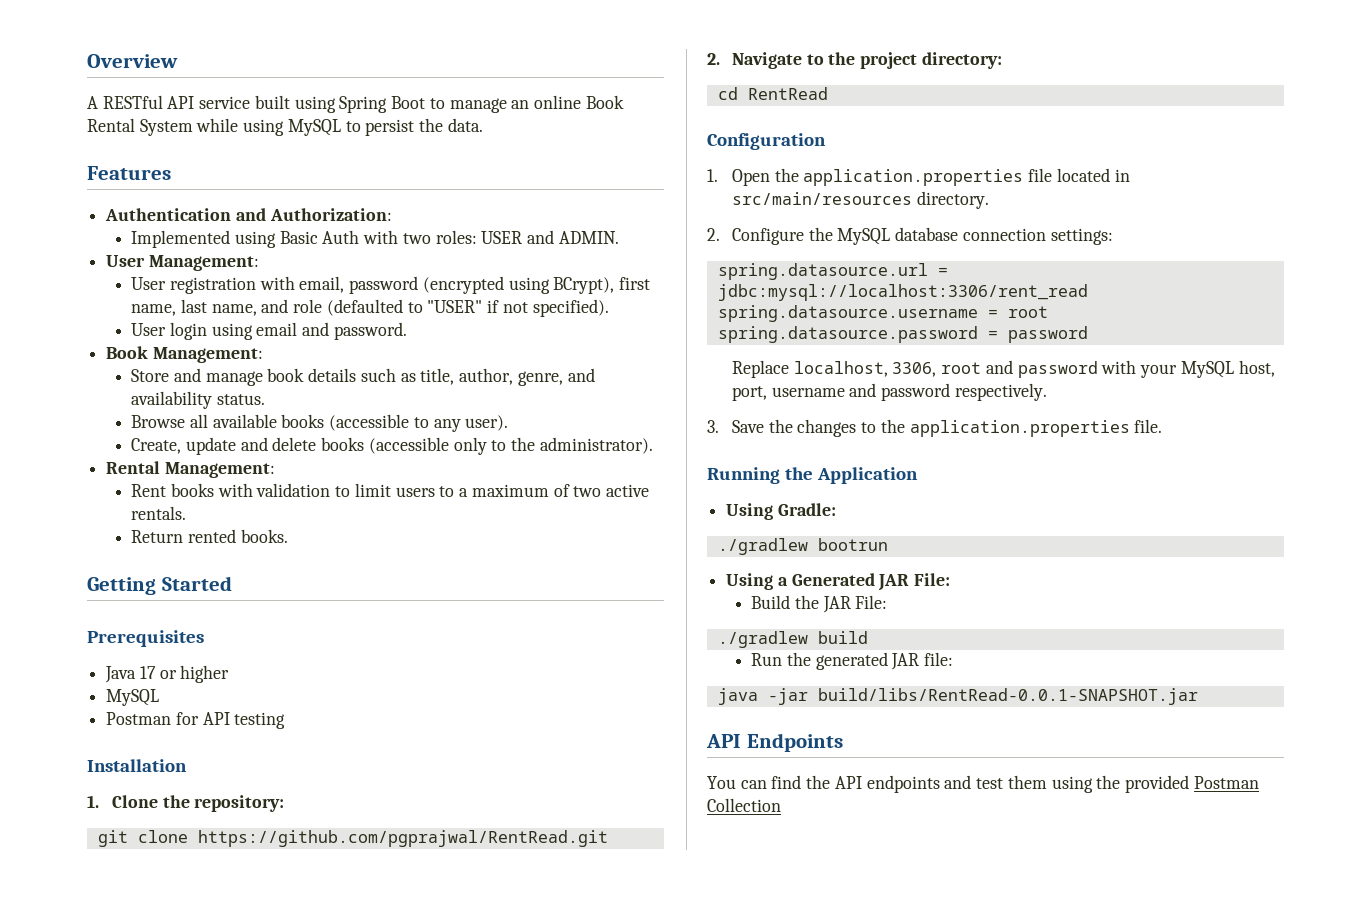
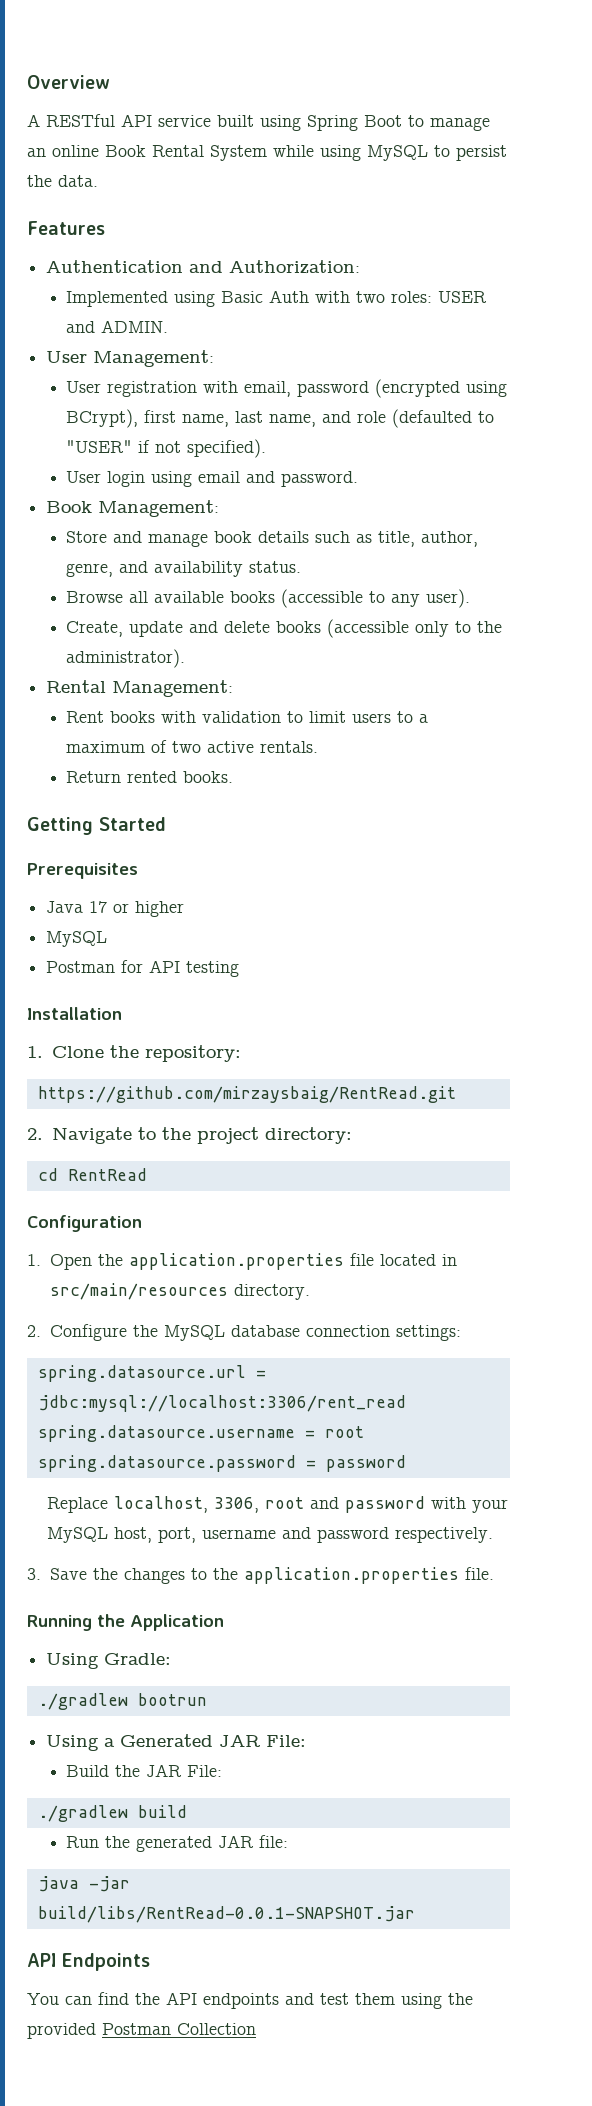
[97,830,608,847] git clone https://github.com/pgprajwal/RentRead.git -> [37,1086,456,1103] https://github.com/mirzaysbaig/RentRead.git

